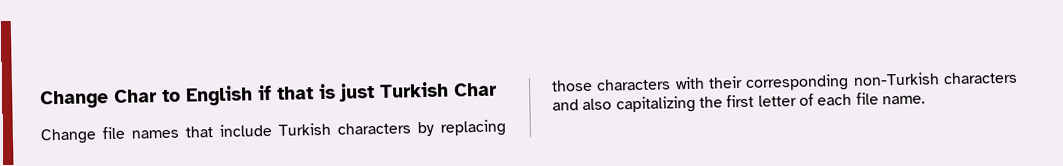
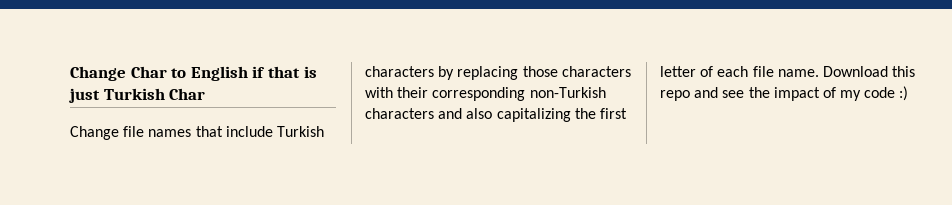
(925, 100) none -> [822,66,916,77] [660,86,909,101] Download this repo and see the impact of my code :)

